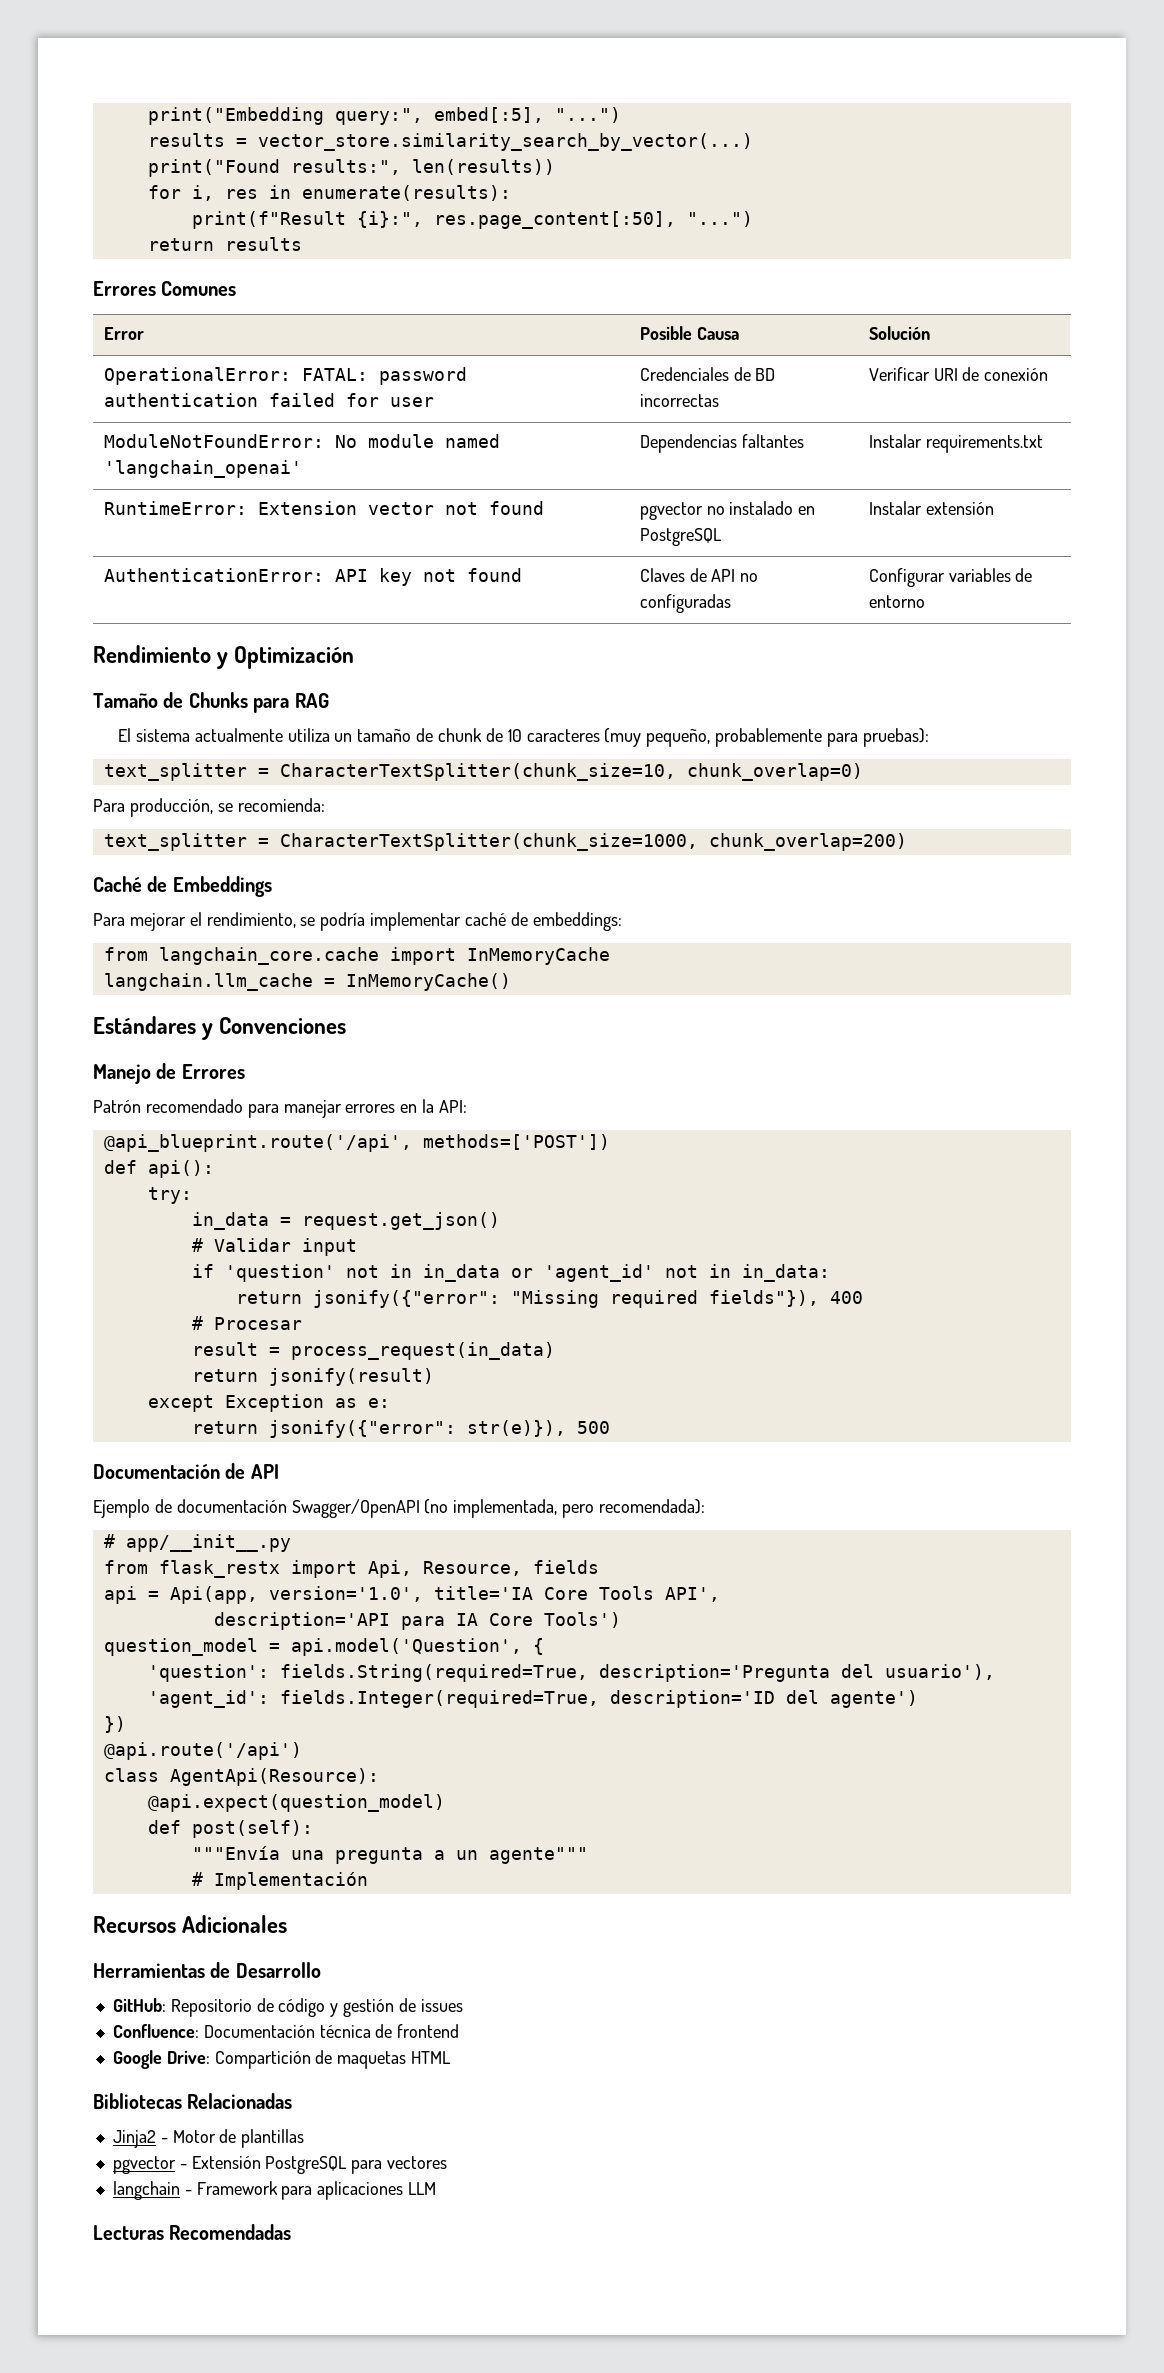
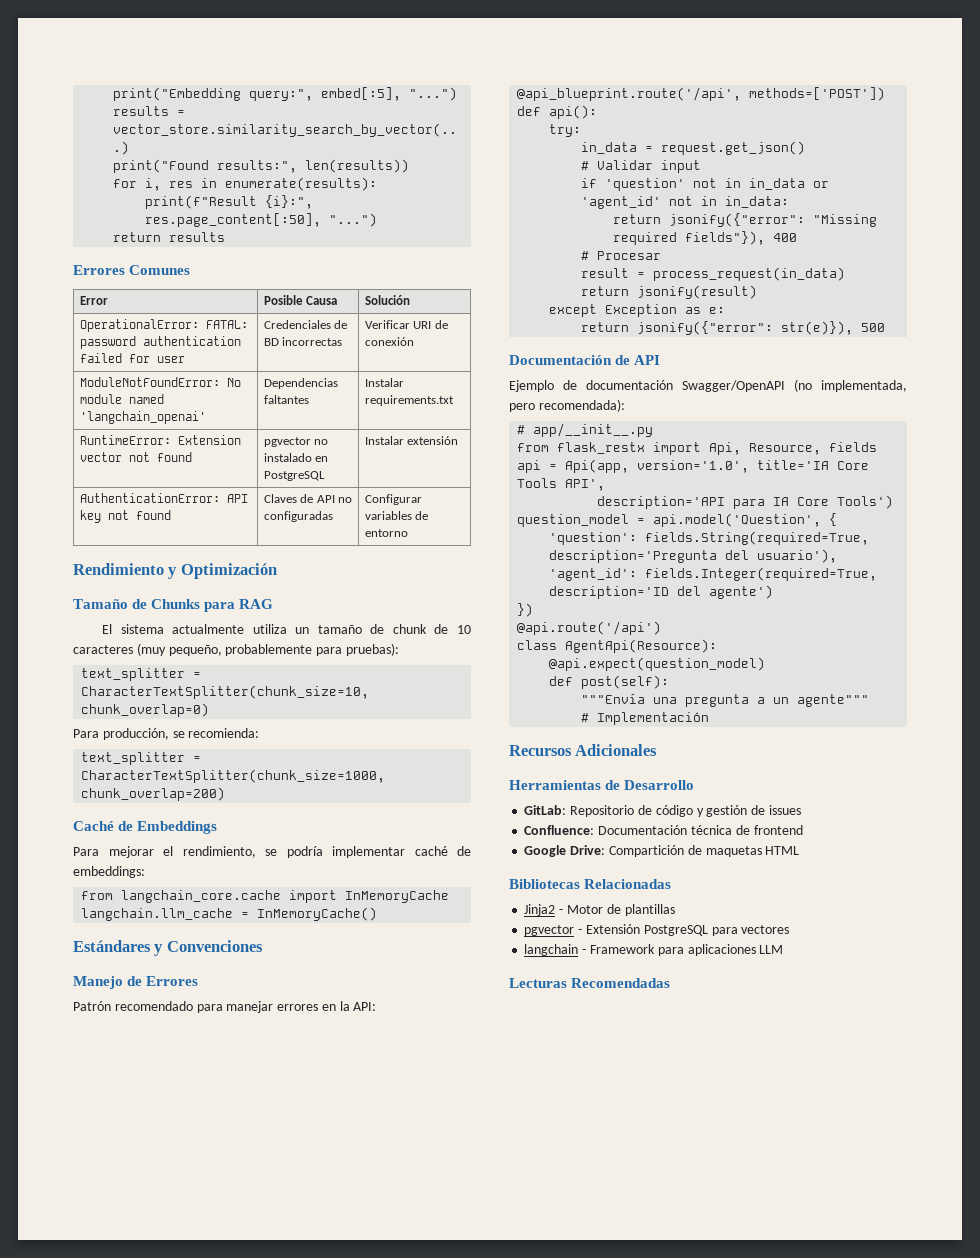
[112,1998,166,2012] GitHub: -> [524,805,567,815] GitLab:

